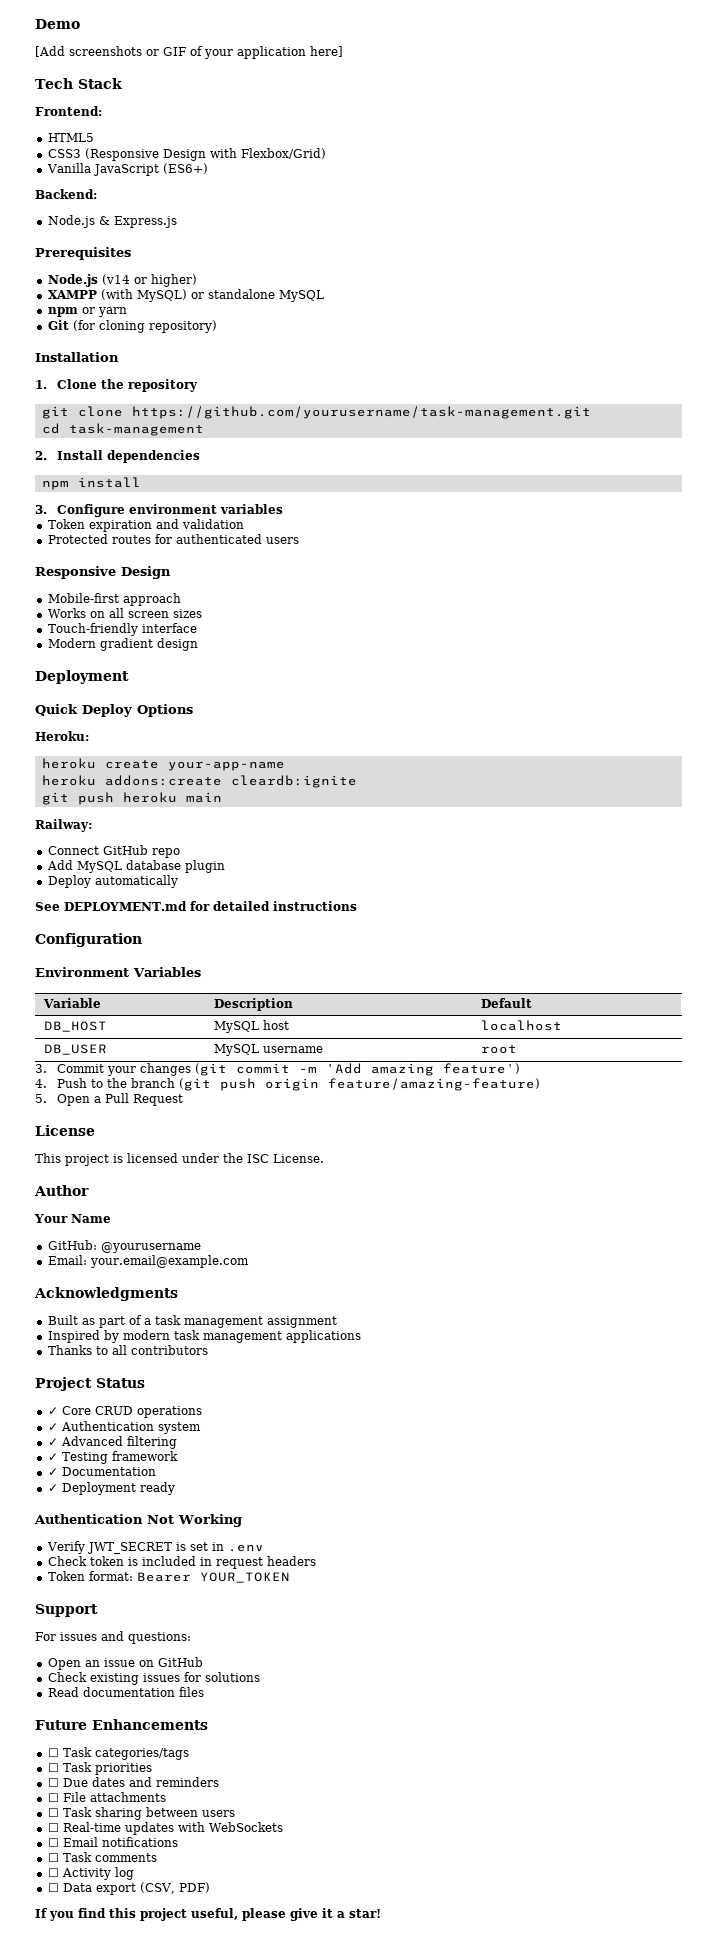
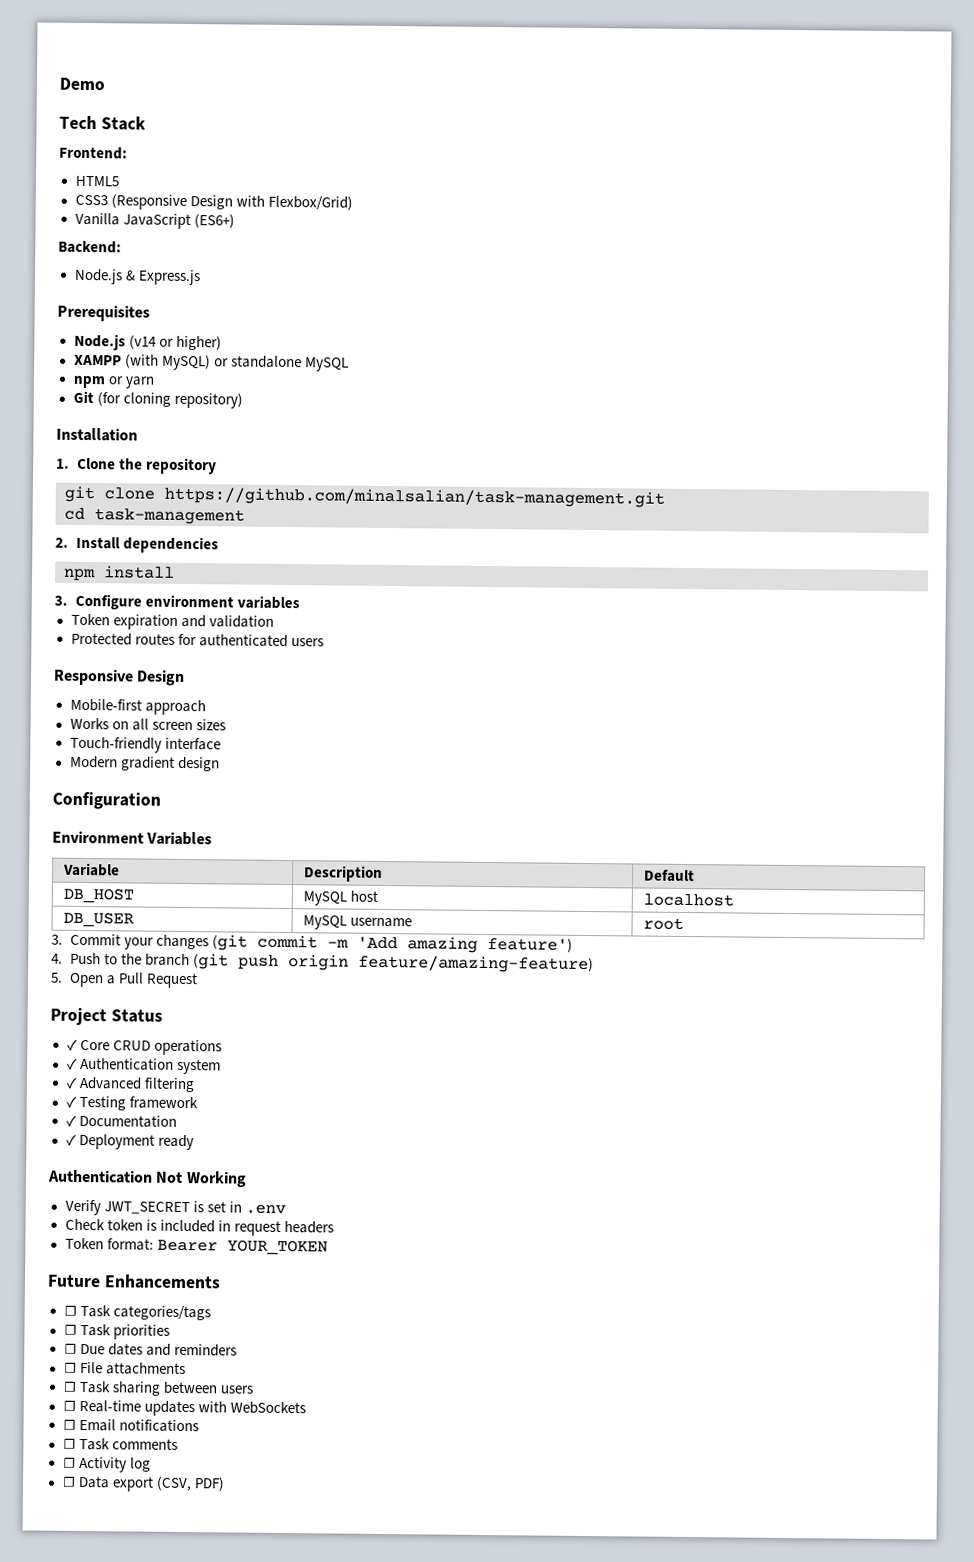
[35,46,343,59] // [Add screenshots or GIF of your application here] -> (105, 84) none
[131,406,591,419] https://github.com/yourusername/task-management.git -> [164,486,665,508] https://github.com/minalsalian/task-management.git
[35,670,129,684] [35,704,193,717] [35,731,89,741] [41,758,285,771] [41,775,357,788] [41,792,222,805] [35,819,92,832] [47,845,180,858] [46,860,225,873] [47,875,178,888] [35,901,357,911] // Deployment // Quick Deploy Options // Heroku: // heroku create your-app-name // heroku addons:create cleardb:ignite // git push heroku main // Railway: // Connect GitHub repo // Add MySQL database plugin // Deploy automatically // See DEPLOYMENT.md for detailed instructions -> (220, 764) none
[35,1125,95,1136] [35,1153,324,1166] [34,1185,89,1196] [34,1214,111,1223] [47,1240,201,1253] [47,1255,249,1268] [34,1287,178,1301] [47,1315,337,1328] [47,1330,361,1343] [47,1345,208,1355] // License // This project is licensed under the ISC License. // Author // Your Name // GitHub: @yourusername // Email: your.email@example.com // Acknowledgments // Built as part of a task management assignment // Inspired by modern task management applications // Thanks to all contributors -> (198, 980) none
[35,1604,98,1617] [35,1631,191,1644] [47,1657,203,1670] [47,1672,260,1685] [47,1687,204,1697] // Support // For issues and questions: // Open an issue on GitHub // Check existing issues for solutions // Read documentation files -> (328, 1247) none
[35,1908,381,1921] // If you find this project useful, please give it a star! -> (225, 1484) none

